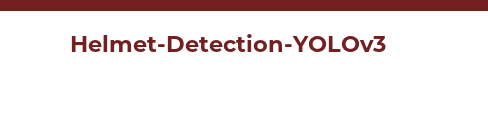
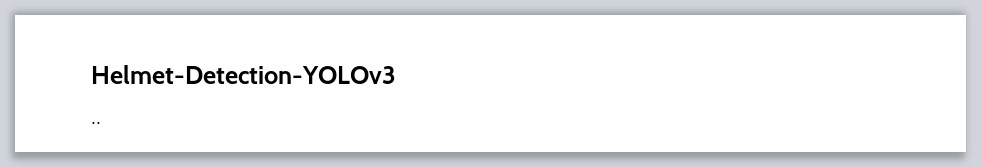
(386, 43) none -> [91,121,101,124] // ..

